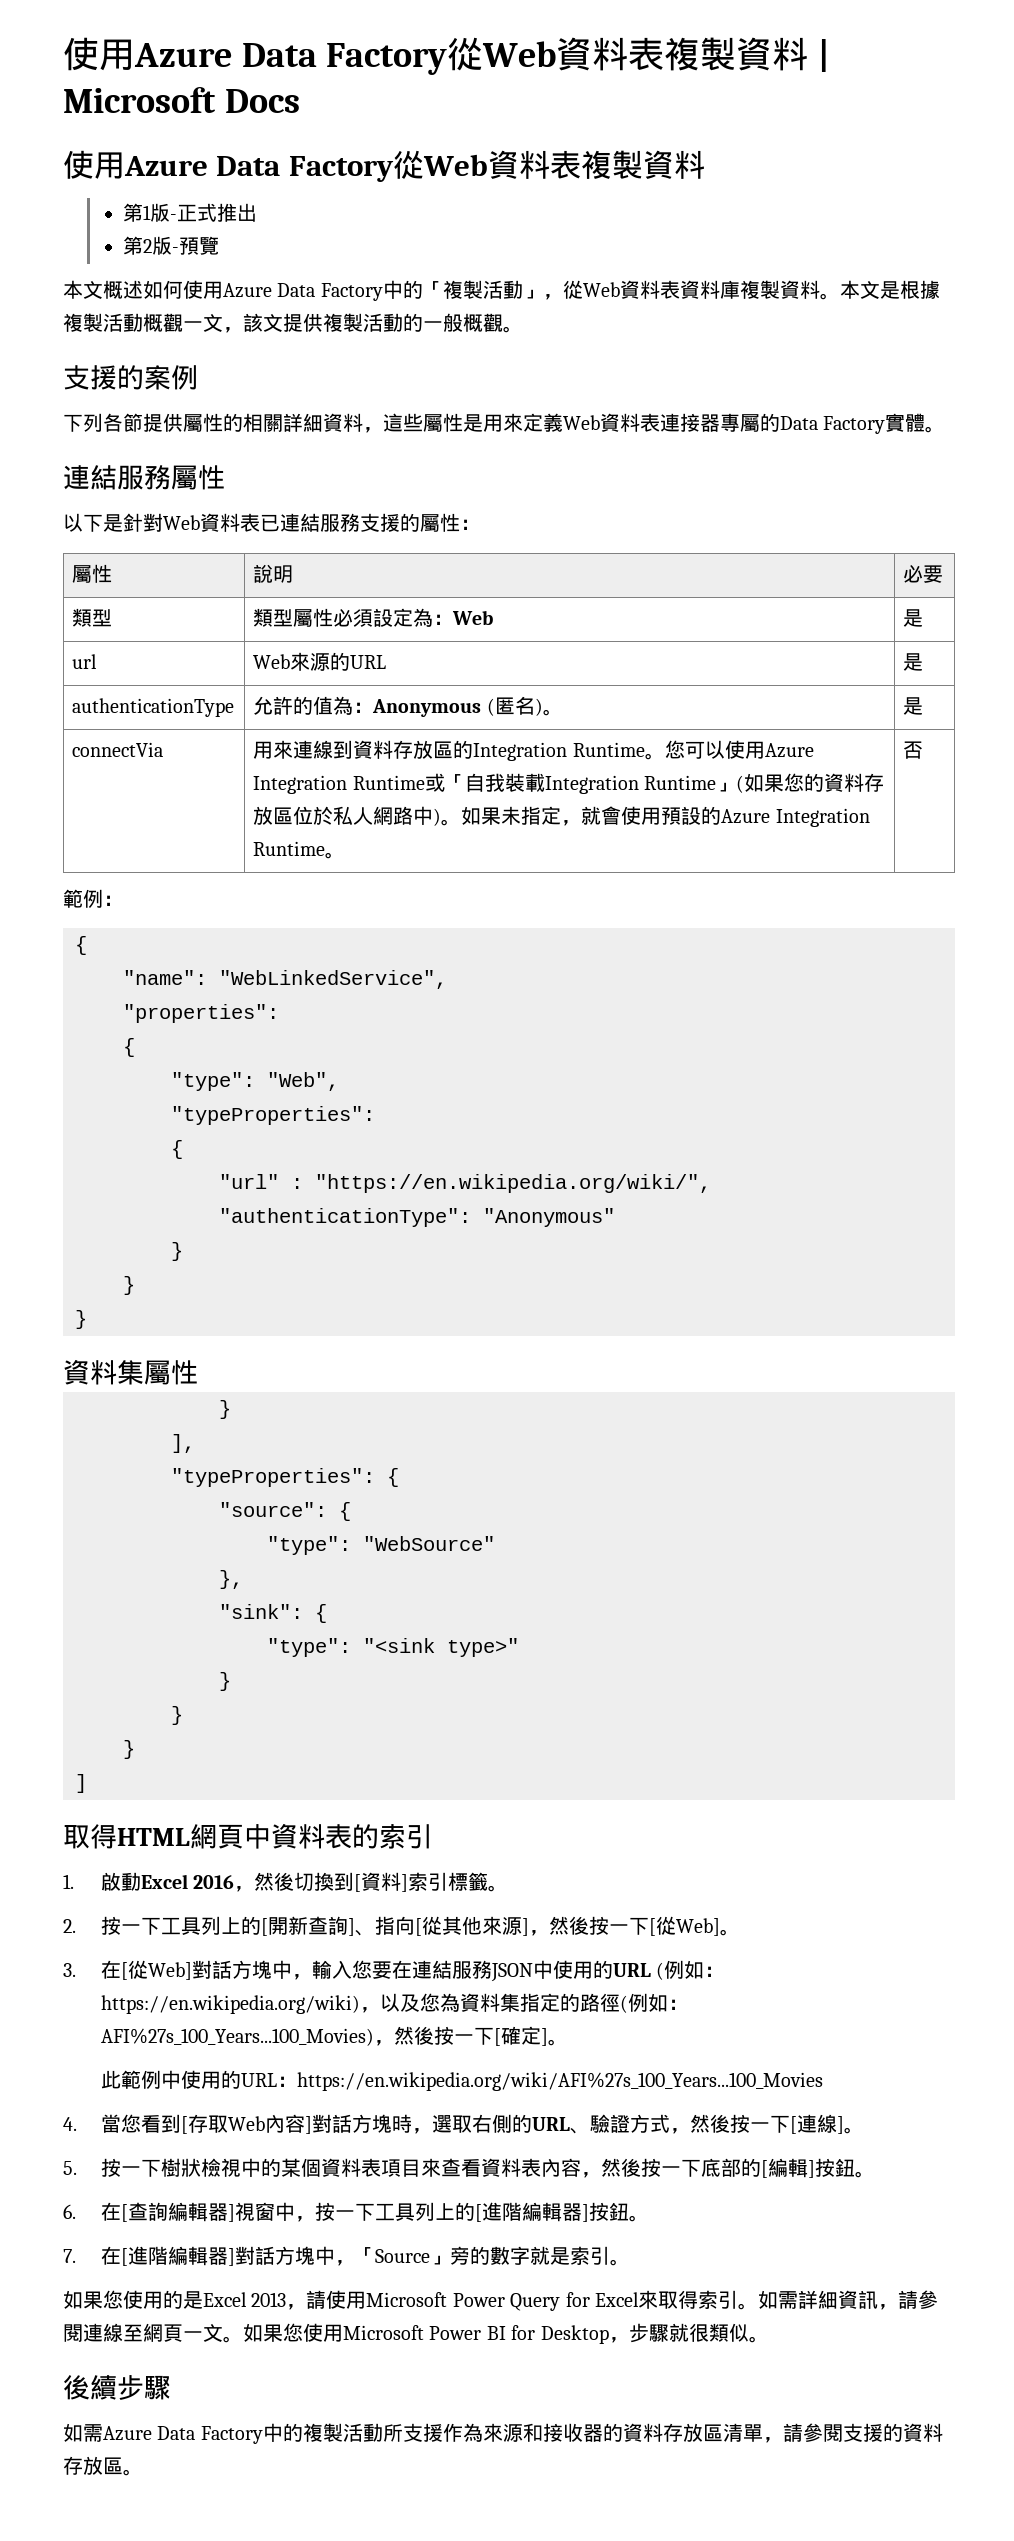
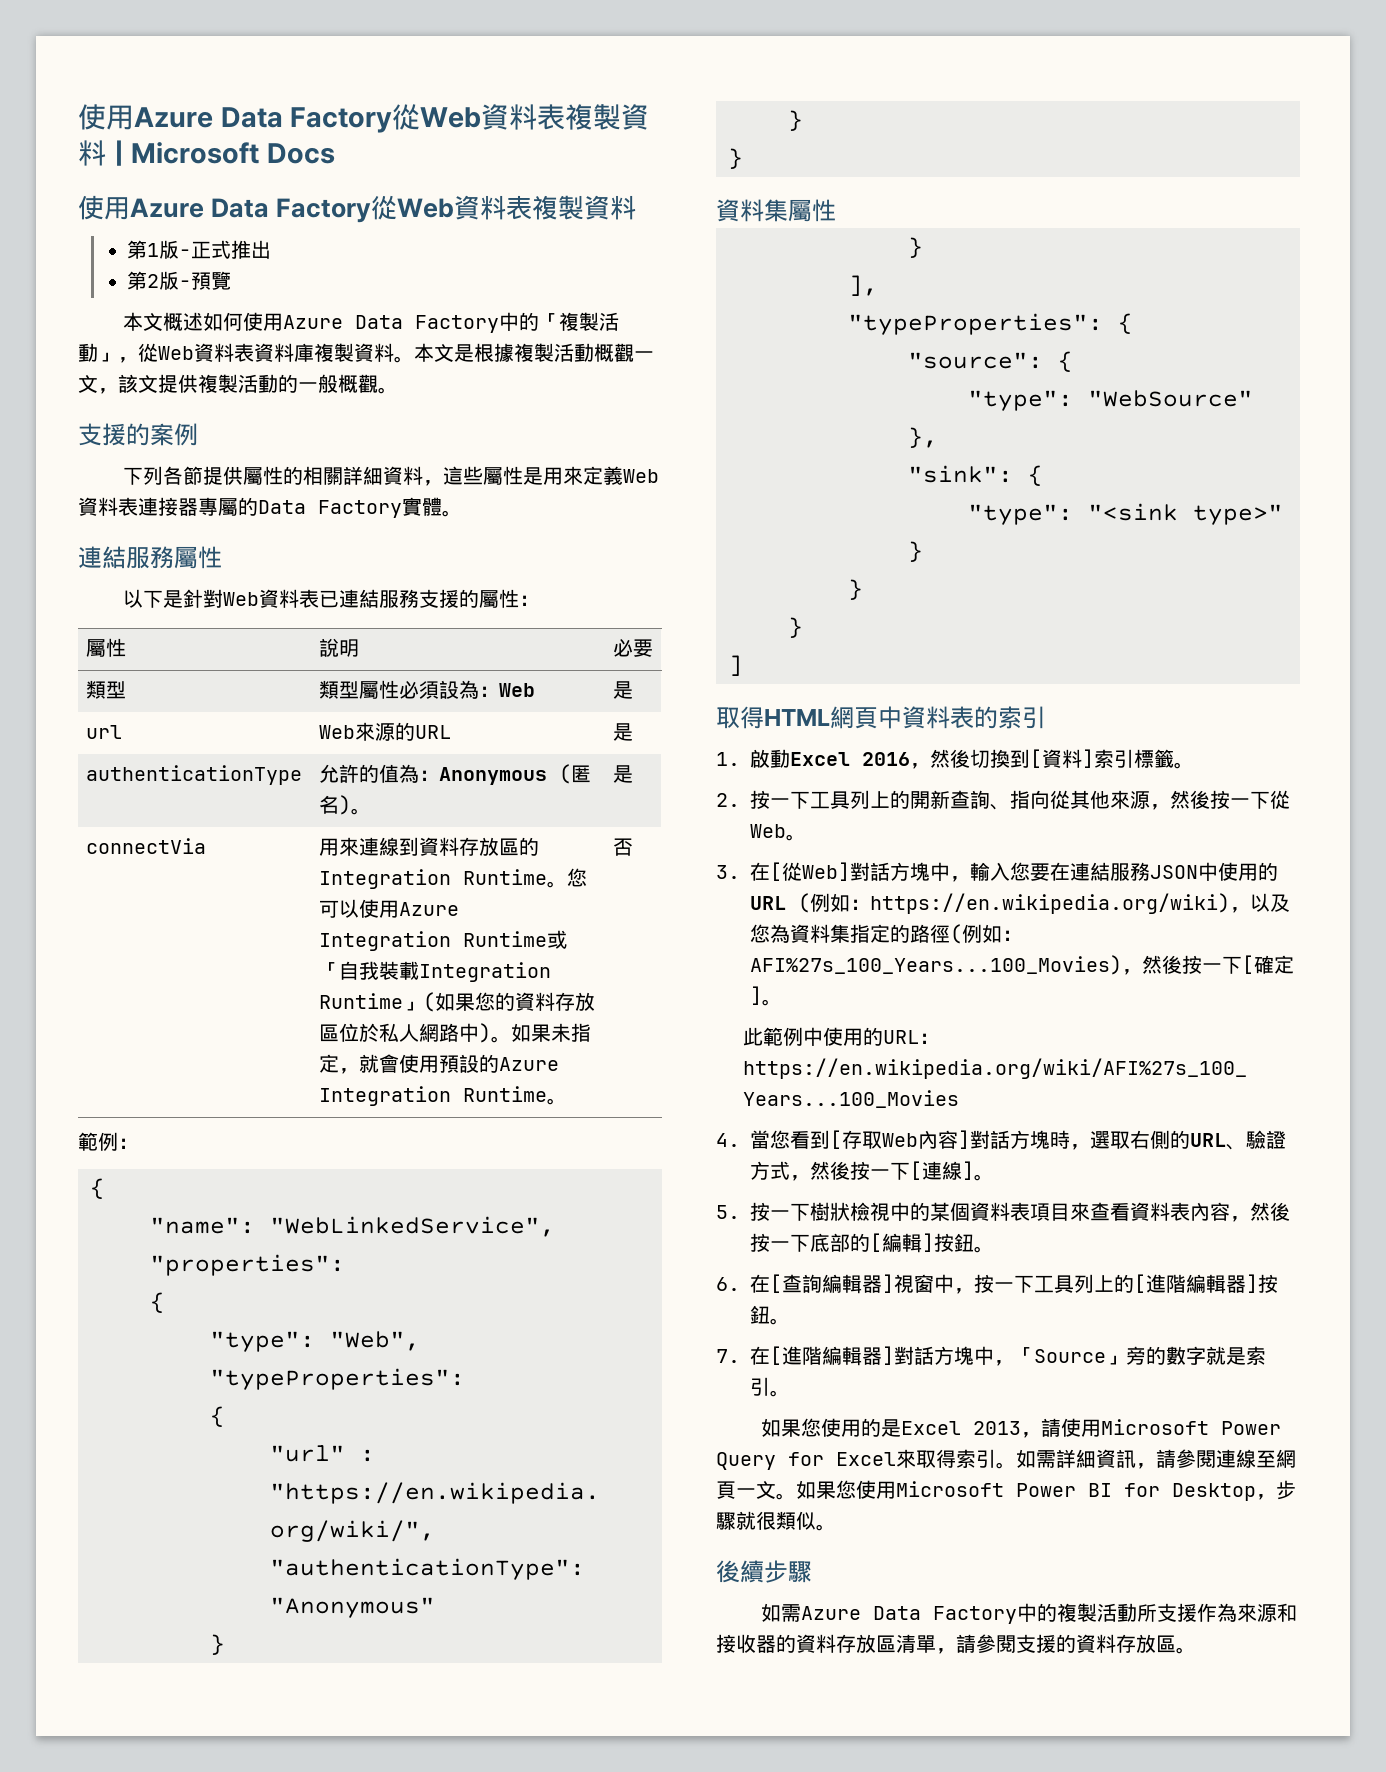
[393,608,414,627] 定 -> (460, 689) none
[260,1918,268,1936] [ -> (910, 799) none
[347,1916,422,1936] ]、指向[ -> [990,790,1050,810] 、指向
[521,1916,720,1936] ]，然後按一下[從Web] -> [1150,790,1290,810] [750,824,786,838] ，然後按一下從Web

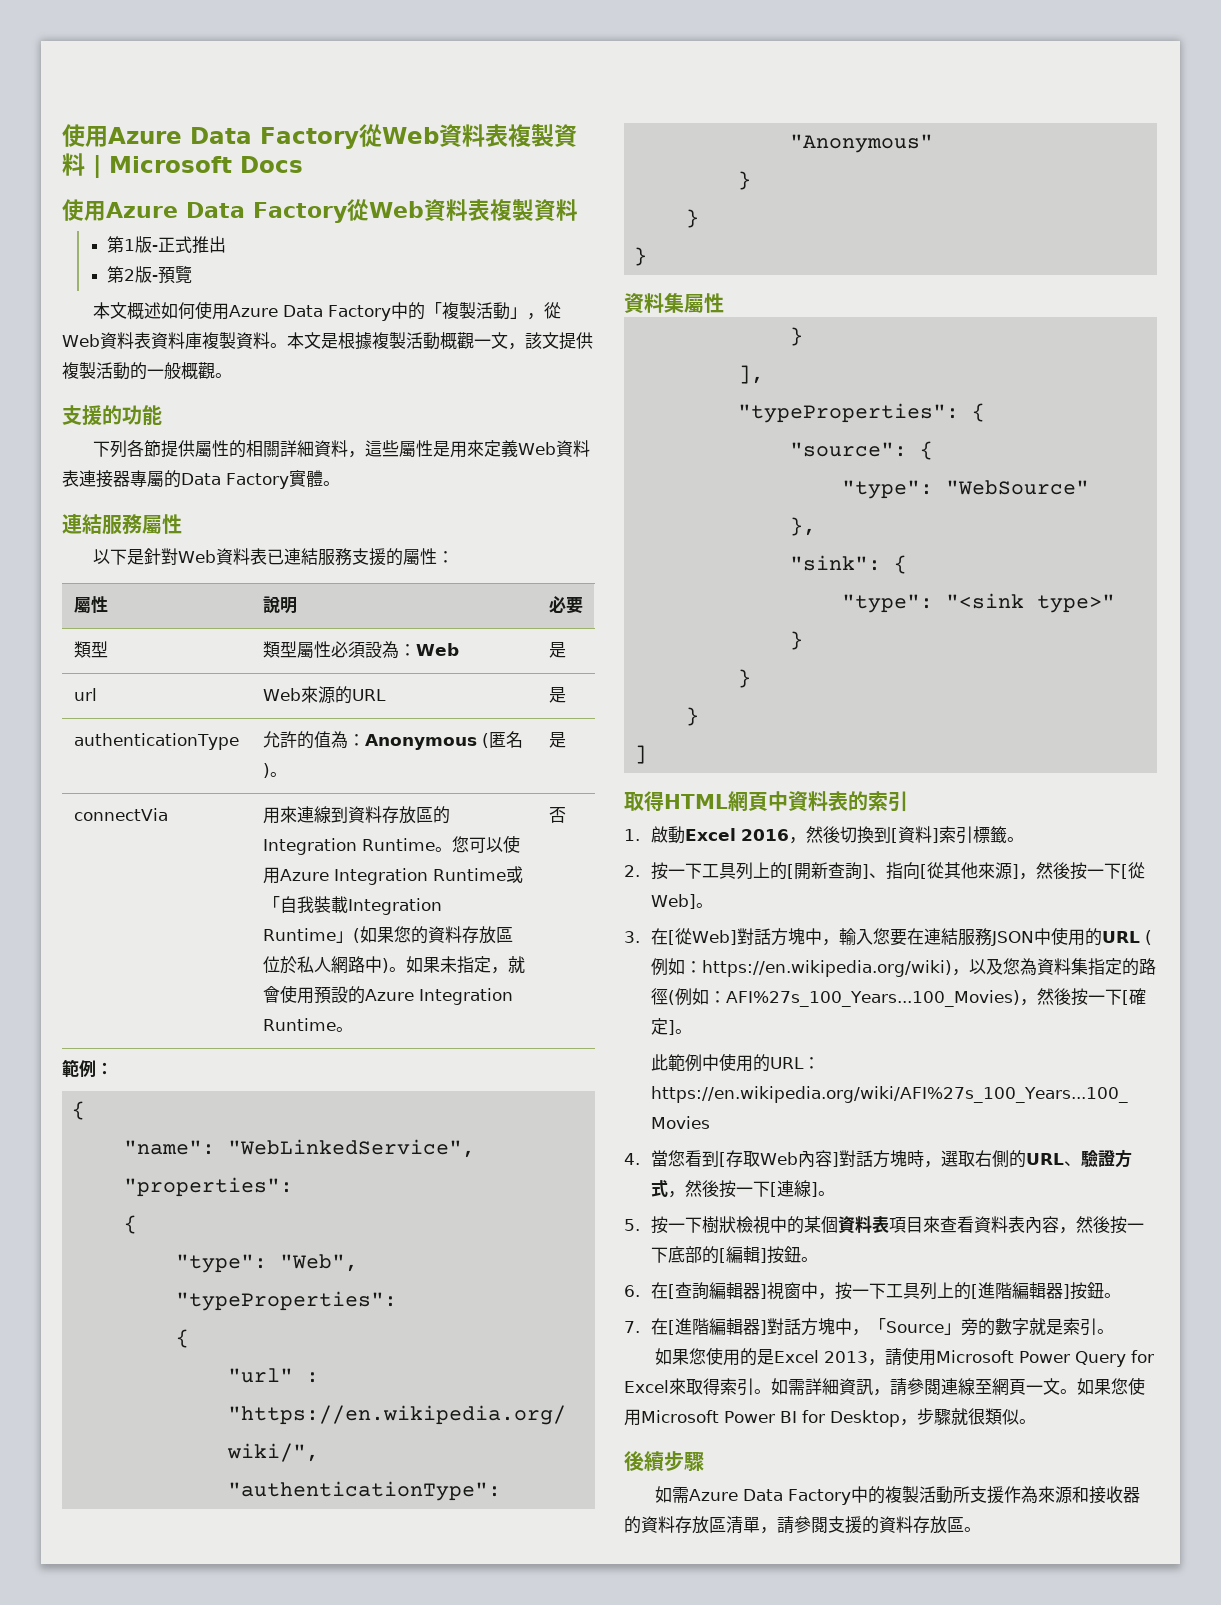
[150,423,198,446] 案例 -> [122,405,162,425] 功能
(910, 799) none -> [786,864,794,879] [
[990,790,1050,810] 、指向 -> [861,862,927,880] ]、指向[
[1150,790,1290,810] [750,824,786,838] ，然後按一下從Web -> [1011,862,1145,880] [650,894,696,909] ]，然後按一下[從Web]

